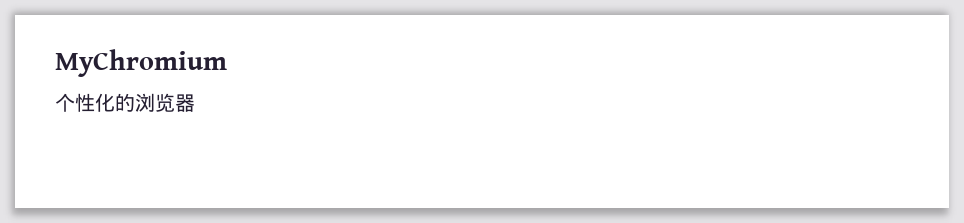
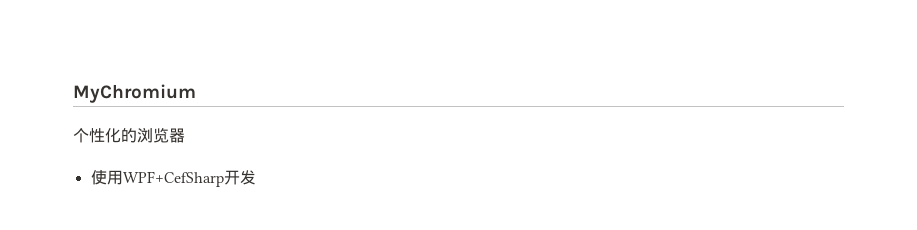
(195, 103) none -> [90,170,256,187] // 使用WPF+CefSharp开发

